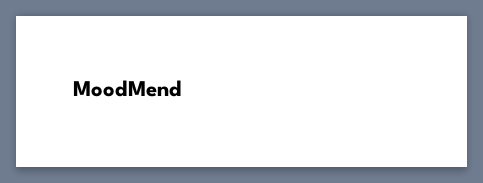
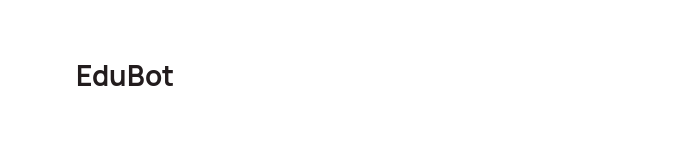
[73,80,182,97] MoodMend -> [76,65,174,86] EduBot

